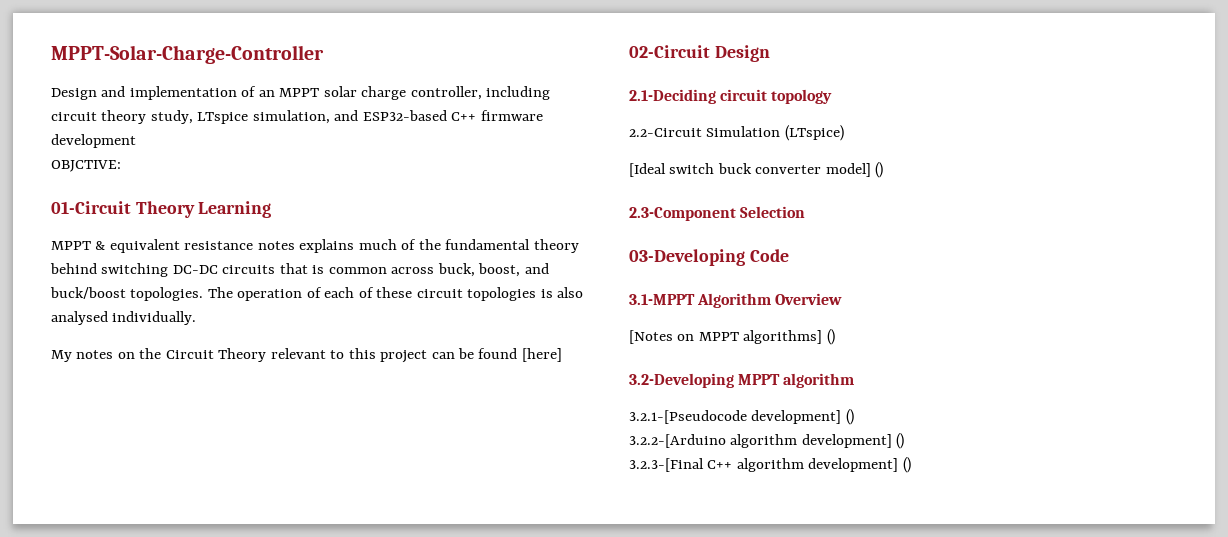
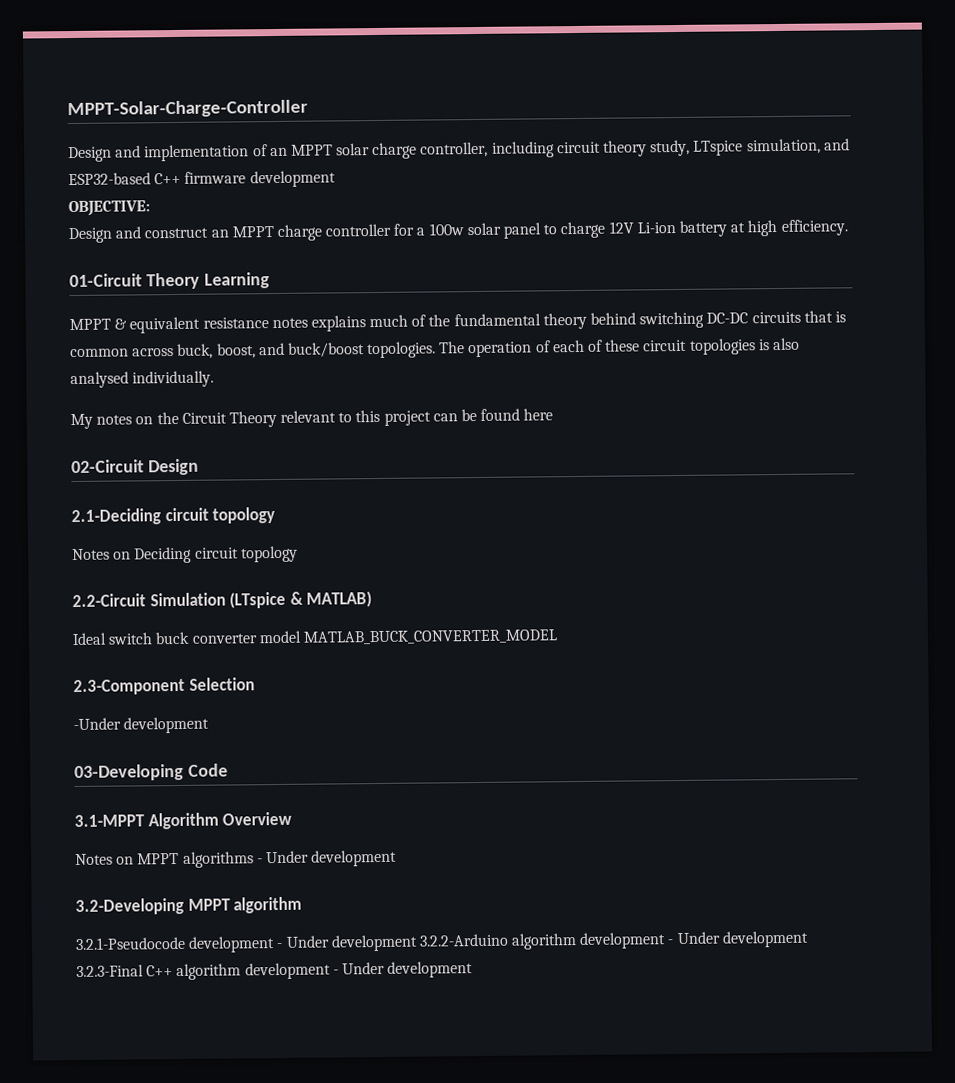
[51,160,121,172] OBJCTIVE: -> [68,200,150,217] [68,219,848,244] OBJECTIVE: // Design and construct an MPPT charge controller for a 100w solar panel to charge 12V Li-ion battery at high efficiency.
[521,348,562,362] [here] -> [523,408,554,421] here
[629,125,844,141] [629,163,666,177] 2.2-Circuit Simulation (LTspice) // [Ideal -> [72,545,298,564] [72,591,373,609] [72,632,107,646] Notes on Deciding circuit topology // 2.2-Circuit Simulation (LTspice & MATLAB) // Ideal
[825,162,884,178] model] () -> [258,629,558,645] model MATLAB_BUCK_CONVERTER_MODEL
(806, 212) none -> [73,716,210,734] // -Under development
[629,330,673,344] [Notes -> [75,853,113,866] Notes
[743,329,835,345] algorithms] () -> [182,849,398,868] algorithms - Under development
[629,409,854,425] [629,433,905,449] [629,457,911,473] 3.2.1-[Pseudocode development] () // 3.2.2-[Arduino algorithm development] () // 3.2.3-[Final C++ algorithm development] () -> [75,930,809,953] [76,961,474,981] 3.2.1-Pseudocode development - Under development 3.2.2-Arduino algorithm development - Under development 3.2.3-Final C++ algorithm development - Under development

